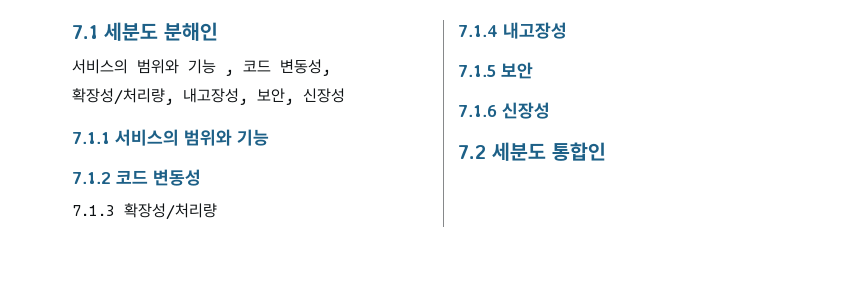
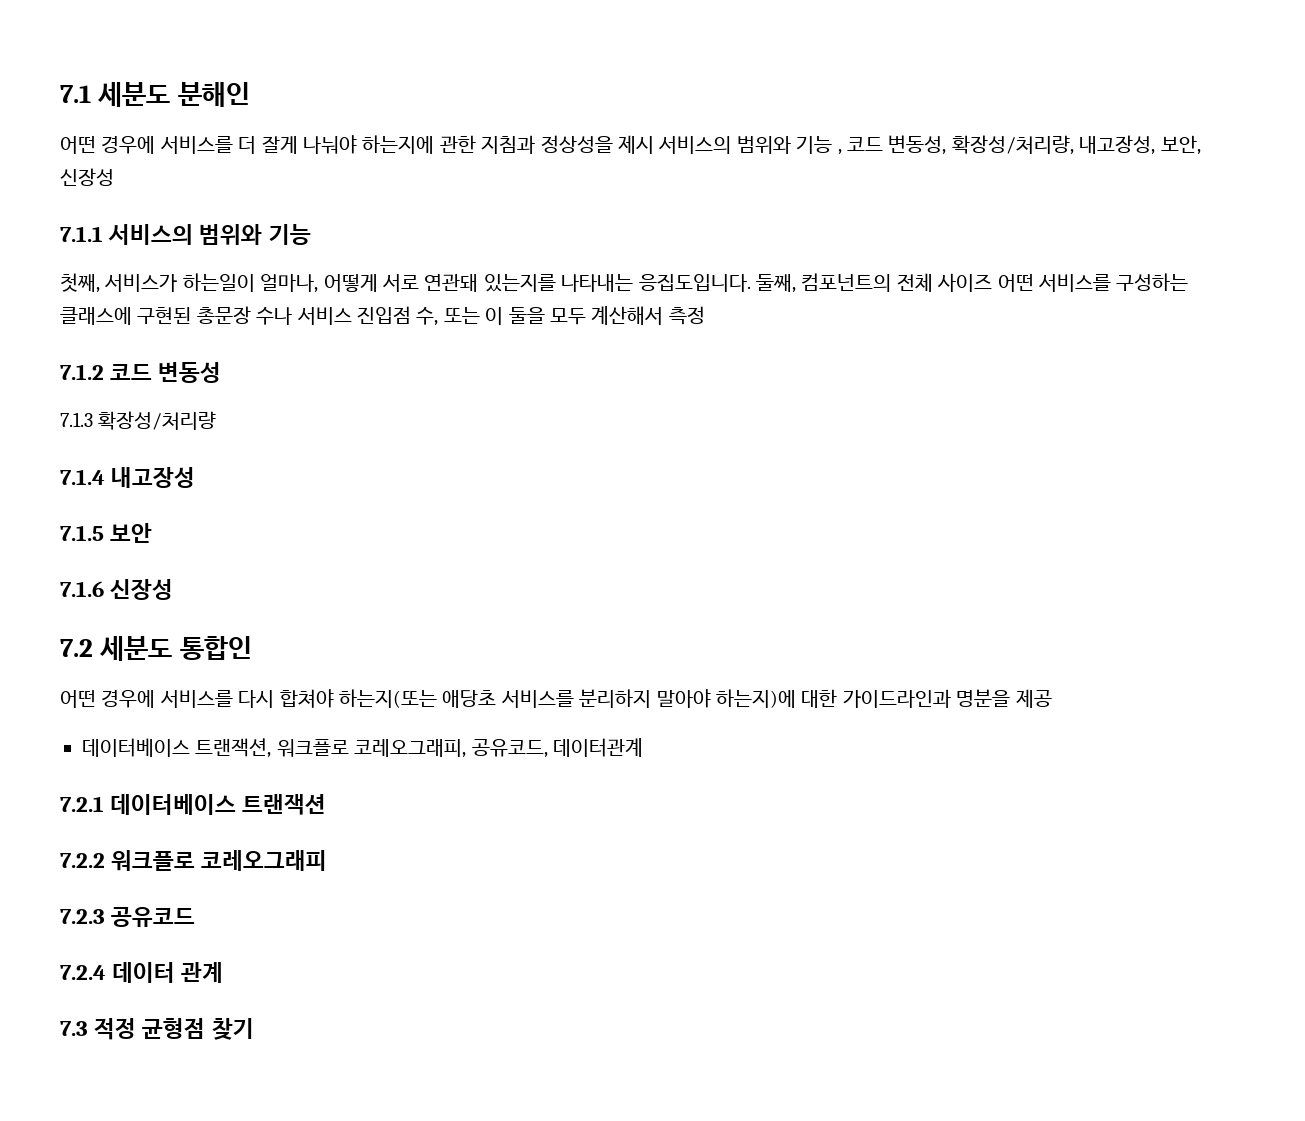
(218, 31) none -> [60,135,654,154] 어떤 경우에 서비스를 더 잘게 나눠야 하는지에 관한 지침과 정상성을 제시
(269, 137) none -> [60,273,1189,293] [60,306,705,326] // 첫째, 서비스가 하는일이 얼마나, 어떻게 서로 연관돼 있는지를 나타내는 응집도입니다. 둘째, 컴포넌트의 전체 사이즈 어떤 서비스를 구성하는 클래스에 구현된 총문장 수나 서비스 진입점 수, 또는 이 둘을 모두 계산해서 측정
(606, 151) none -> [60,689,1052,708] [82,738,643,758] [60,794,327,815] [60,850,328,871] [60,907,196,927] [60,962,224,983] [60,1018,254,1040] // 어떤 경우에 서비스를 다시 합쳐야 하는지(또는 애당초 서비스를 분리하지 말아야 하는지)에 대한 가이드라인과 명분을 제공 // 데이터베이스 트랜잭션, 워크플로 코레오그래피, 공유코드, 데이터관계 // 7.2.1 데이터베이스 트랜잭션 // 7.2.2 워크플로 코레오그래피 // 7.2.3 공유코드 // 7.2.4 데이터 관계 // 7.3 적정 균형점 찾기

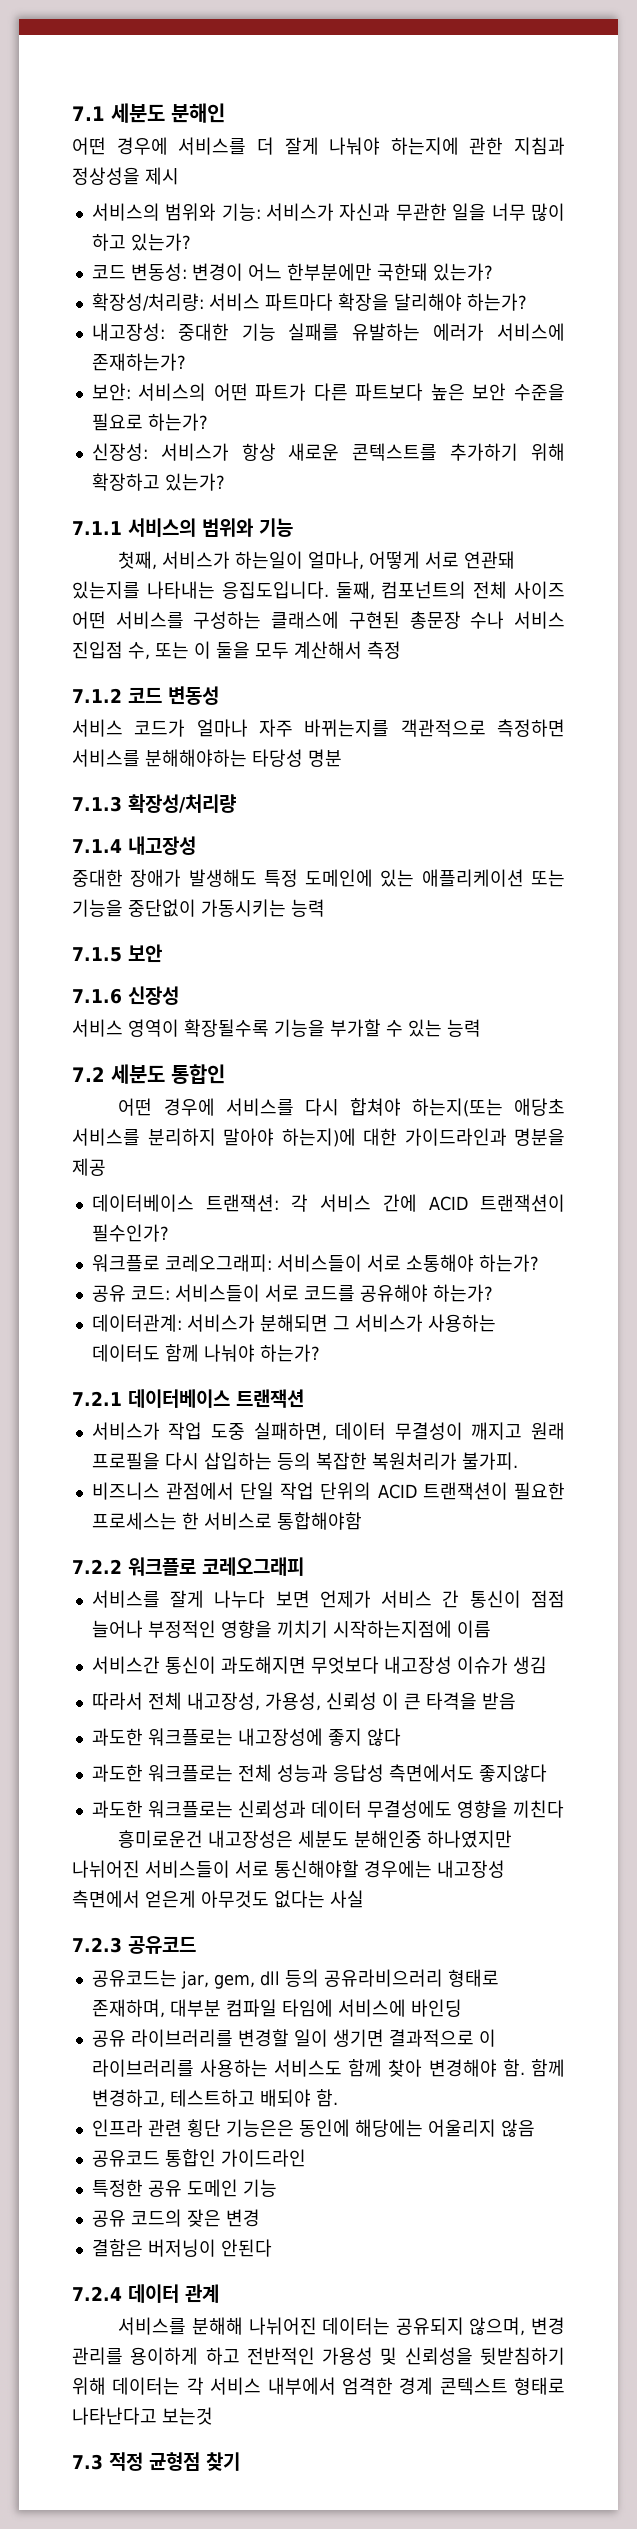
[658,135,1201,155] [60,168,114,186] 서비스의 범위와 기능 , 코드 변동성, 확장성/처리량, 내고장성, 보안, 신장성 -> [91,203,565,221] [91,233,191,251] [91,263,493,281] [91,293,527,311] [91,323,565,341] [91,353,186,371] [91,383,565,401] [91,413,208,431] [91,443,565,461] [91,473,225,491] // 서비스의 범위와 기능: 서비스가 자신과 무관한 일을 너무 많이 하고 있는가? // 코드 변동성: 변경이 어느 한부분에만 국한돼 있는가? // 확장성/처리량: 서비스 파트마다 확장을 달리해야 하는가? // 내고장성: 중대한 기능 실패를 유발하는 에러가 서비스에 존재하는가? // 보안: 서비스의 어떤 파트가 다른 파트보다 높은 보안 수준을 필요로 하는가? // 신장성: 서비스가 항상 새로운 콘텍스트를 추가하기 위해 확장하고 있는가?
[60,411,217,430] [60,467,196,488] [60,523,153,543] [60,579,174,600] 7.1.3 확장성/처리량 // 7.1.4 내고장성 // 7.1.5 보안 // 7.1.6 신장성 -> [72,719,565,737] [72,749,342,767] [72,794,236,813] [72,836,196,855] [72,869,565,887] [72,899,325,917] [72,944,162,963] [72,986,179,1005] [72,1019,481,1037] 서비스 코드가 얼마나 자주 바뀌는지를 객관적으로 측정하면 서비스를 분해해야하는 타당성 명분 // 7.1.3 확장성/처리량 // 7.1.4 내고장성 // 중대한 장애가 발생해도 특정 도메인에 있는 애플리케이션 또는 기능을 중단없이 가동시키는 능력 // 7.1.5 보안 // 7.1.6 신장성 // 서비스 영역이 확장될수록 기능을 부가할 수 있는 능력
[195,738,643,758] [60,794,327,815] [60,850,328,871] [60,907,196,927] [60,962,224,983] 트랜잭션, 워크플로 코레오그래피, 공유코드, 데이터관계 // 7.2.1 데이터베이스 트랜잭션 // 7.2.2 워크플로 코레오그래피 // 7.2.3 공유코드 // 7.2.4 데이터 관계 -> [205,1194,565,1212] [91,1224,169,1242] [91,1254,539,1272] [91,1284,493,1302] [91,1314,496,1332] [91,1344,320,1362] [72,1389,304,1408] [91,1422,565,1441] [91,1452,518,1470] [91,1482,565,1500] [91,1512,362,1530] [72,1557,304,1576] [91,1590,565,1608] [91,1620,491,1638] [91,1656,547,1674] [91,1692,516,1711] [91,1728,401,1746] [91,1764,547,1782] [91,1800,564,1818] [118,1830,513,1848] [72,1860,505,1878] [72,1890,364,1908] [72,1936,196,1954] [91,1969,499,1989] [91,1999,462,2018] [91,2029,496,2047] [91,2059,565,2077] [91,2089,338,2108] [91,2119,535,2137] [91,2149,306,2167] [91,2179,277,2197] [91,2209,260,2227] [91,2239,272,2257] [72,2284,219,2303] [118,2317,566,2336] [72,2347,565,2365] [72,2377,565,2395] [72,2407,213,2425] 트랜잭션: 각 서비스 간에 ACID 트랜잭션이 필수인가? // 워크플로 코레오그래피: 서비스들이 서로 소통해야 하는가? // 공유 코드: 서비스들이 서로 코드를 공유해야 하는가? // 데이터관계: 서비스가 분해되면 그 서비스가 사용하는 데이터도 함께 나눠야 하는가? // 7.2.1 데이터베이스 트랜잭션 // 서비스가 작업 도중 실패하면, 데이터 무결성이 깨지고 원래 프로필을 다시 삽입하는 등의 복잡한 복원처리가 불가피. // 비즈니스 관점에서 단일 작업 단위의 ACID 트랜잭션이 필요한 프로세스는 한 서비스로 통합해야함 // 7.2.2 워크플로 코레오그래피 // 서비스를 잘게 나누다 보면 언제가 서비스 간 통신이 점점 늘어나 부정적인 영향을 끼치기 시작하는지점에 이름 // 서비스간 통신이 과도해지면 무엇보다 내고장성 이슈가 생김 // 따라서 전체 내고장성, 가용성, 신뢰성 이 큰 타격을 받음 // 과도한 워크플로는 내고장성에 좋지 않다 // 과도한 워크플로는 전체 성능과 응답성 측면에서도 좋지않다 // 과도한 워크플로는 신뢰성과 데이터 무결성에도 영향을 끼친다 // 흥미로운건 내고장성은 세분도 분해인중 하나였지만 나뉘어진 서비스들이 서로 통신해야할 경우에는 내고장성 측면에서 얻은게 아무것도 없다는 사실 // 7.2.3 공유코드 // 공유코드는 jar, gem, dll 등의 공유라비으러리 형태로 존재하며, 대부분 컴파일 타임에 서비스에 바인딩 // 공유 라이브러리를 변경할 일이 생기면 결과적으로 이 라이브러리를 사용하는 서비스도 함께 찾아 변경해야 함. 함께 변경하고, 테스트하고 배되야 함. // 인프라 관련 횡단 기능은은 동인에 해당에는 어울리지 않음 // 공유코드 통합인 가이드라인 // 특정한 공유 도메인 기능 // 공유 코드의 잦은 변경 // 결함은 버저닝이 안된다 // 7.2.4 데이터 관계 // 서비스를 분해해 나뉘어진 데이터는 공유되지 않으며, 변경 관리를 용이하게 하고 전반적인 가용성 및 신뢰성을 뒷받침하기 위해 데이터는 각 서비스 내부에서 엄격한 경계 콘텍스트 형태로 나타난다고 보는것

